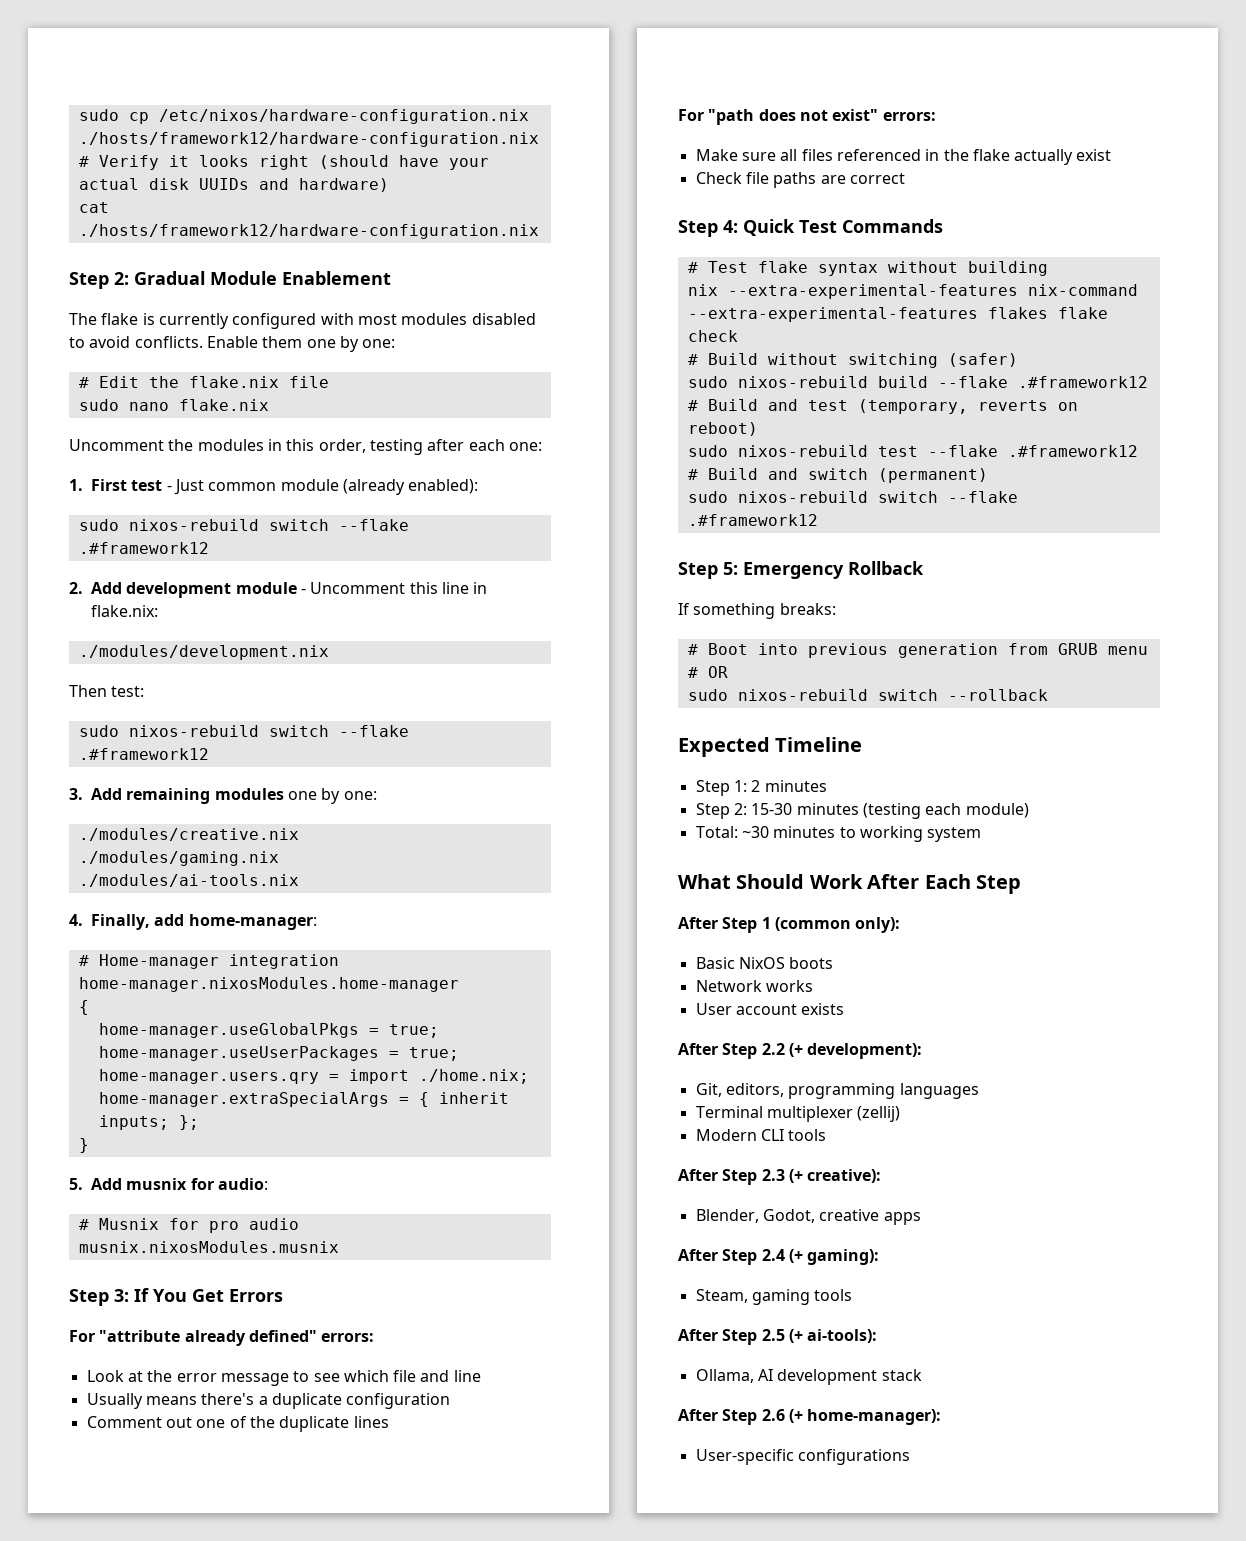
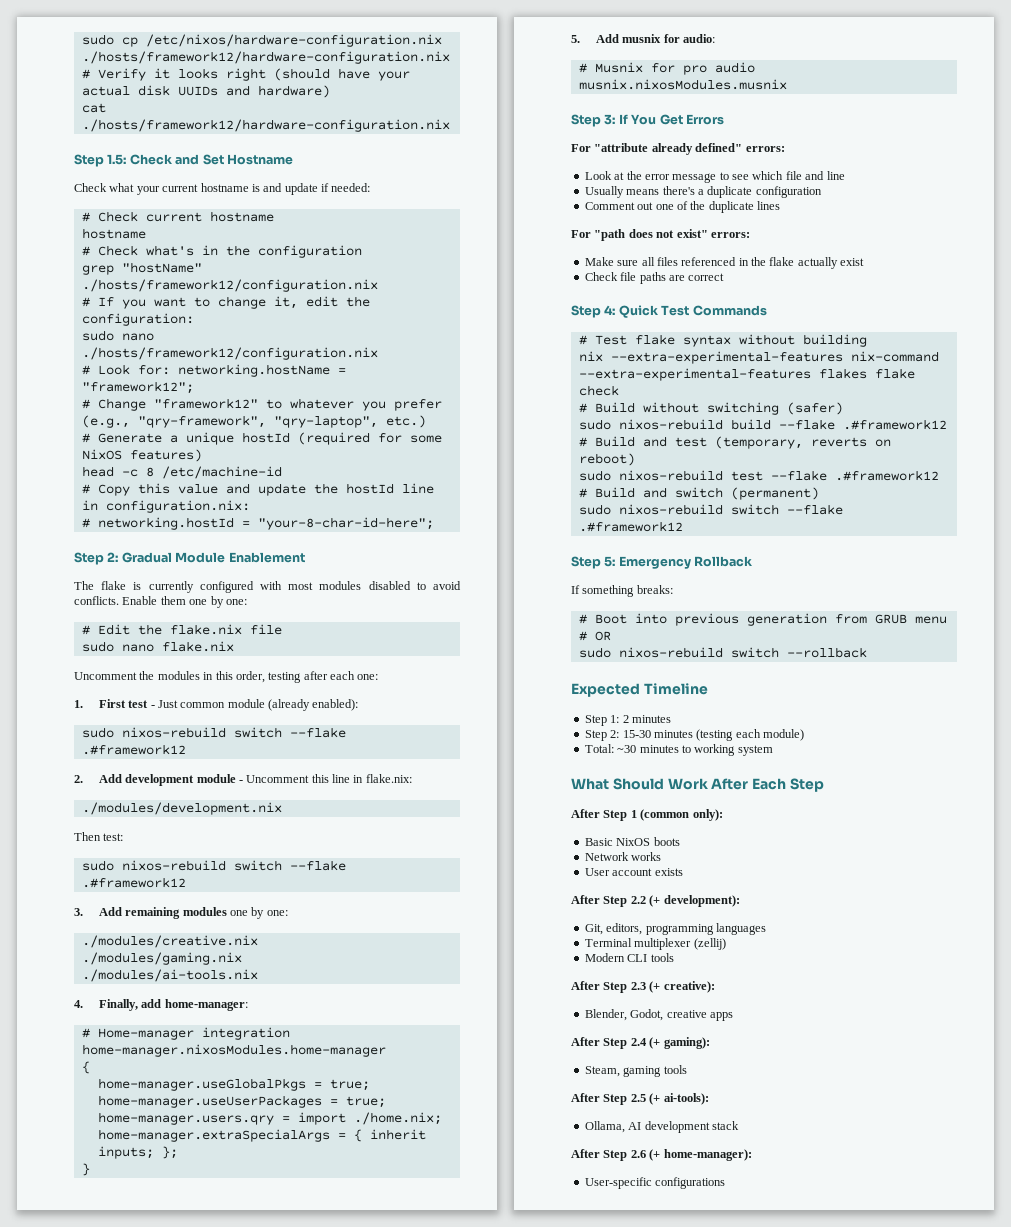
(539, 231) none -> [74,154,293,167] [74,183,371,195] [81,211,274,222] [81,228,146,239] [81,245,362,258] [81,262,202,275] [81,279,378,292] [81,296,370,309] [81,313,194,326] [81,330,154,341] [81,347,378,360] [81,364,346,377] [81,381,194,394] [81,398,442,411] [81,415,426,428] [81,432,442,445] [81,449,202,462] [81,466,282,479] [81,483,434,496] [81,500,250,513] [81,517,434,530] // Step 1.5: Check and Set Hostname // Check what your current hostname is and update if needed: // # Check current hostname // hostname // # Check what's in the configuration // grep "hostName" ./hosts/framework12/configuration.nix // # If you want to change it, edit the configuration: // sudo nano ./hosts/framework12/configuration.nix // # Look for: networking.hostName = "framework12"; // # Change "framework12" to whatever you prefer (e.g., "qry-framework", "qry-laptop", etc.) // # Generate a unique hostId (required for some NixOS features) // head -c 8 /etc/machine-id // # Copy this value and update the hostId line in configuration.nix: // # networking.hostId = "your-8-char-id-here";

